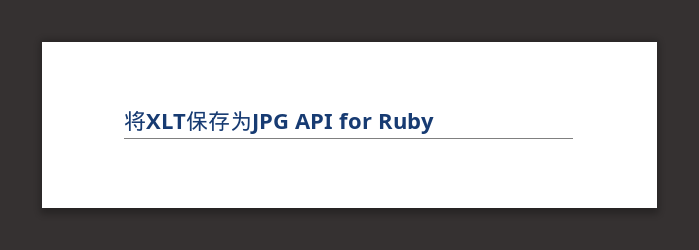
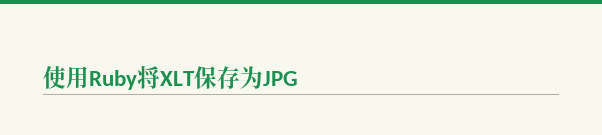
(124, 120) none -> [43,66,137,90] 使用Ruby
[295,113,434,134] API for Ruby -> (298, 78) none

